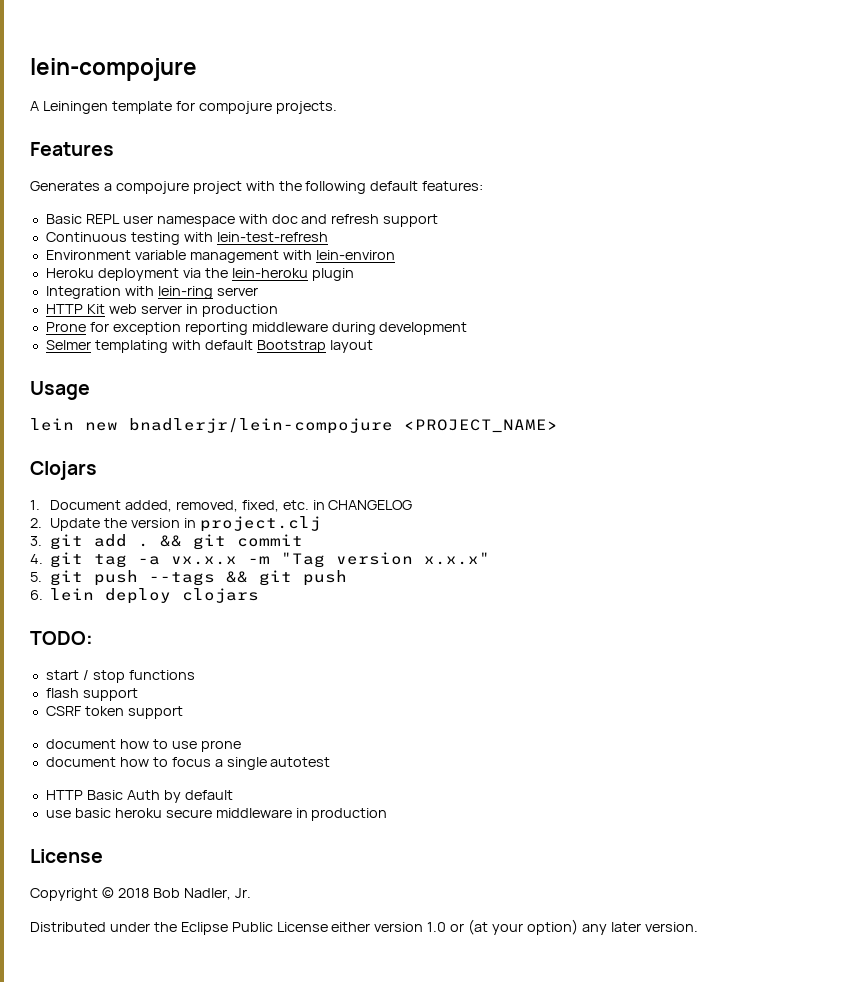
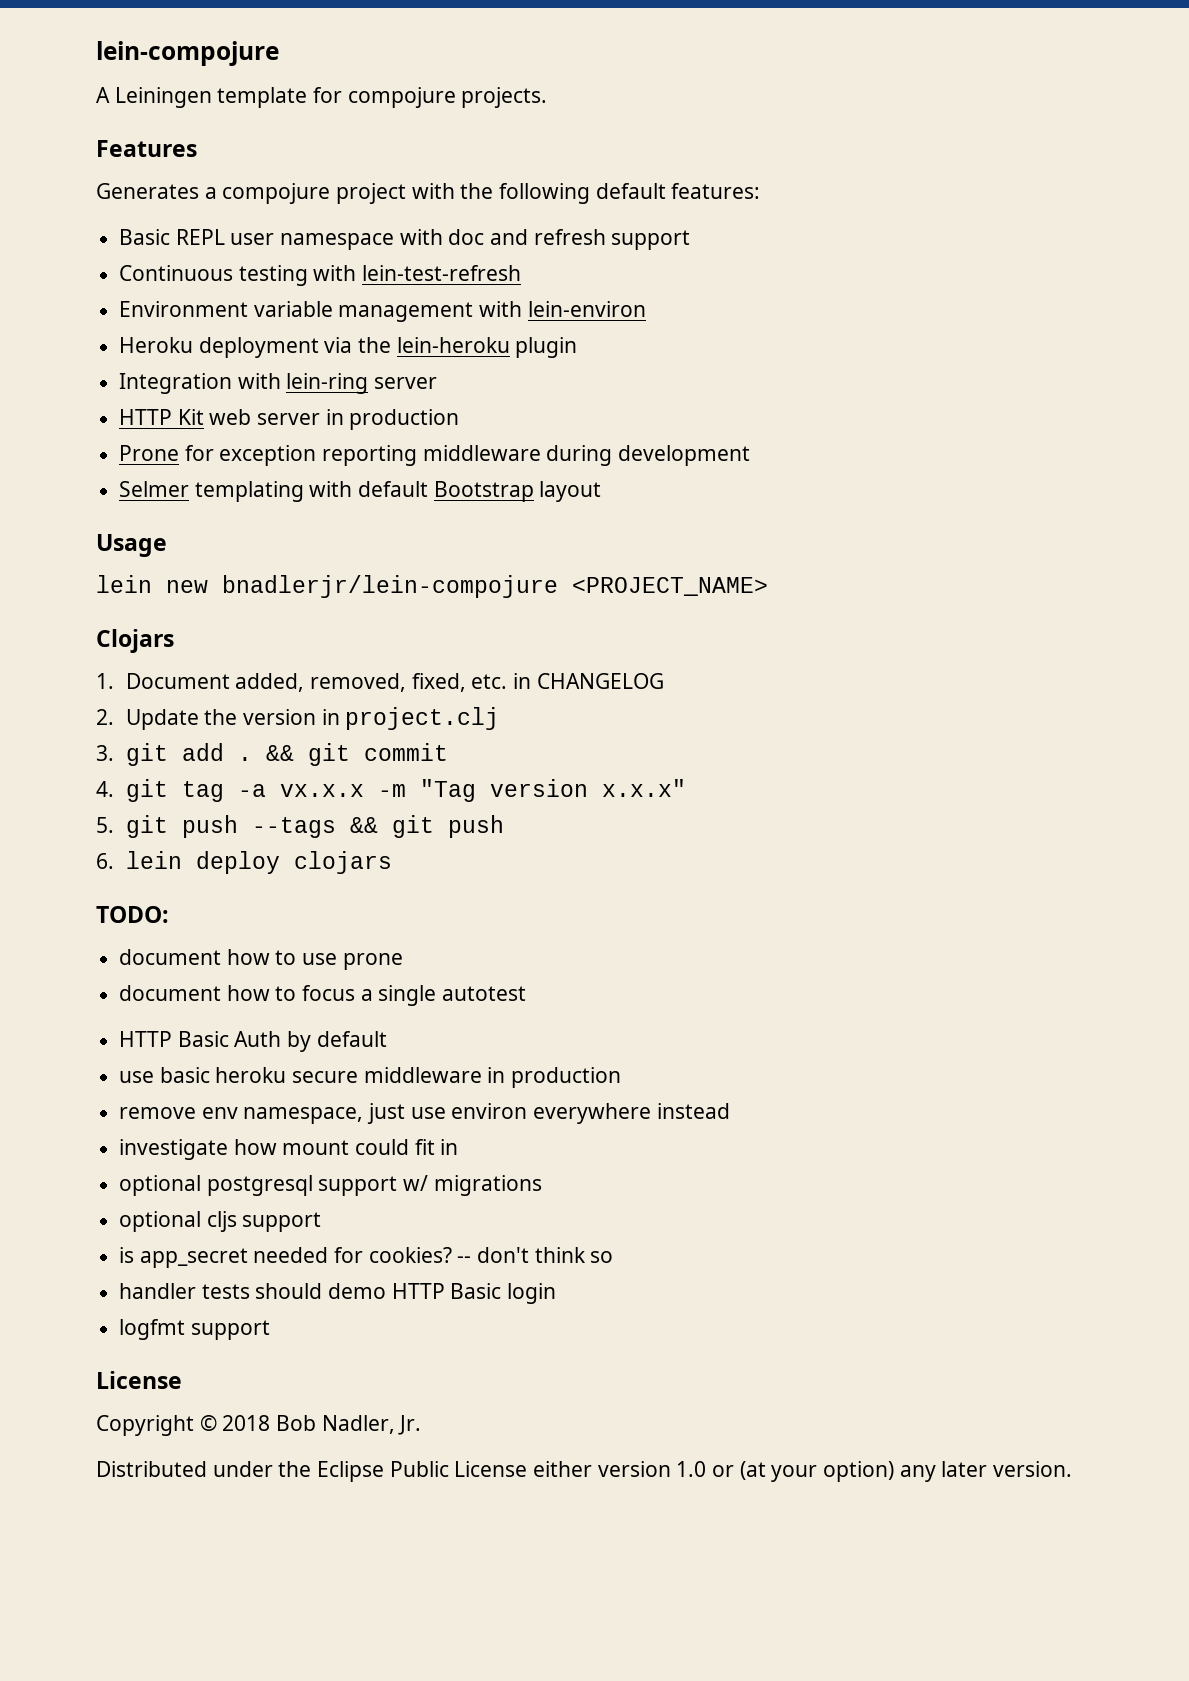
[45,670,195,683] [45,688,138,701] [45,706,183,719] // start / stop functions // flash support // CSRF token support -> (169, 914) none
(388, 814) none -> [119,1103,730,1124] [119,1139,459,1160] [119,1175,542,1196] [119,1211,322,1232] [119,1247,614,1268] [119,1283,557,1304] [119,1319,270,1340] // remove env namespace, just use environ everywhere instead // investigate how mount could fit in // optional postgresql support w/ migrations // optional cljs support // is app_secret needed for cookies? -- don't think so // handler tests should demo HTTP Basic login // logfmt support

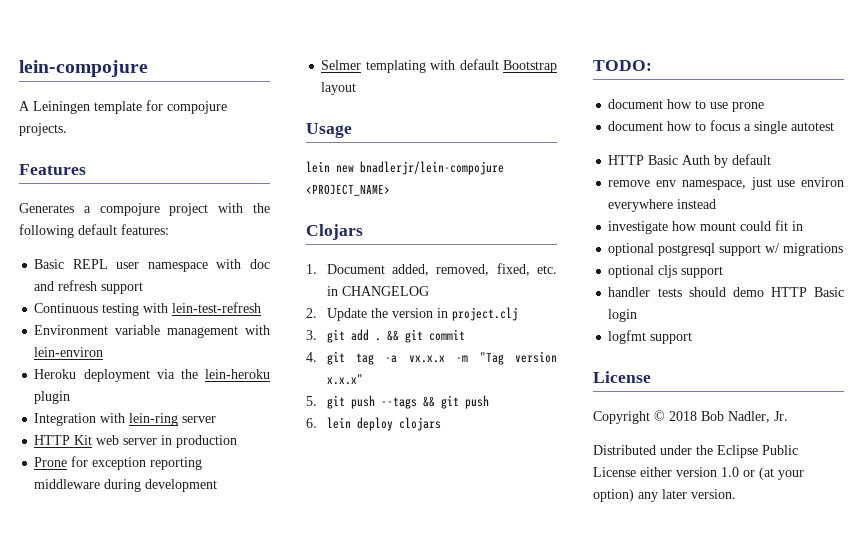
[119,1067,622,1088] // use basic heroku secure middleware in production -> (772, 159) none
[119,1247,614,1268] // is app_secret needed for cookies? -- don't think so -> (724, 272) none

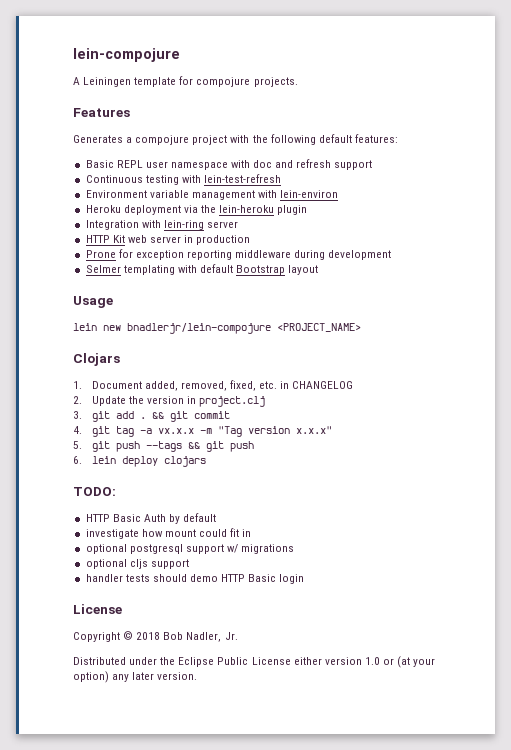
[608,99,765,112] [608,120,835,134] // document how to use prone // document how to focus a single autotest -> (116, 491) none
[608,177,844,190] [608,199,717,212] // remove env namespace, just use environ everywhere instead -> (217, 517) none
[608,330,693,344] // logfmt support -> (305, 579) none

